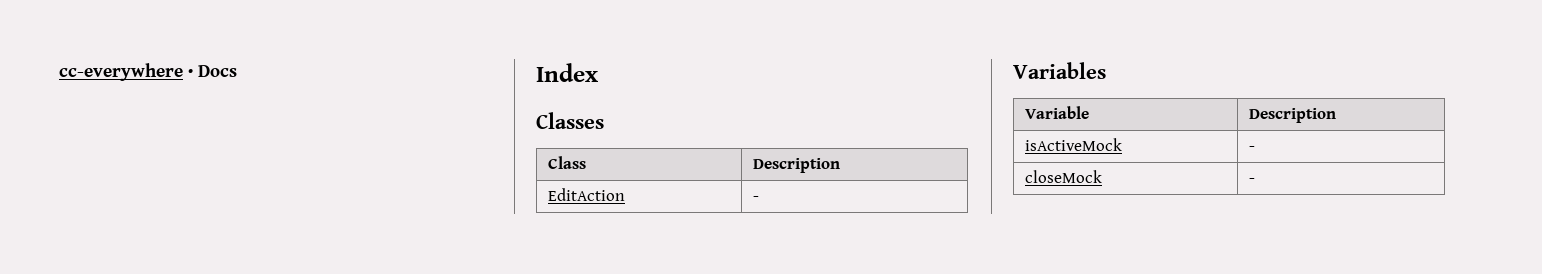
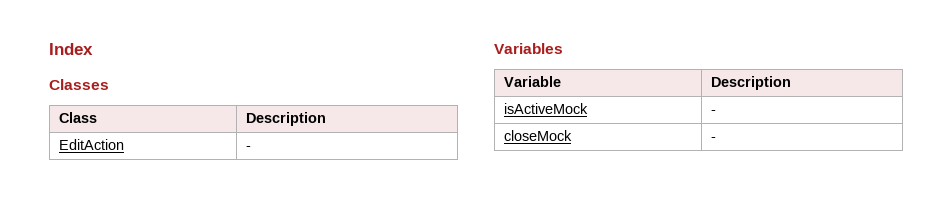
[59,63,237,81] cc-everywhere • Docs // -> (49, 49) none

